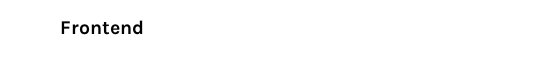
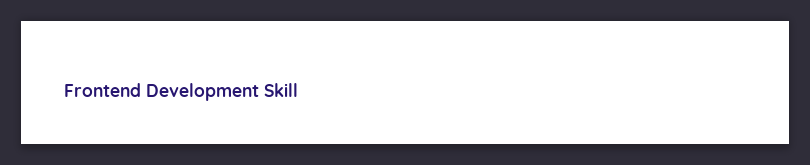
(144, 27) none -> [146,83,298,101] Development Skill

